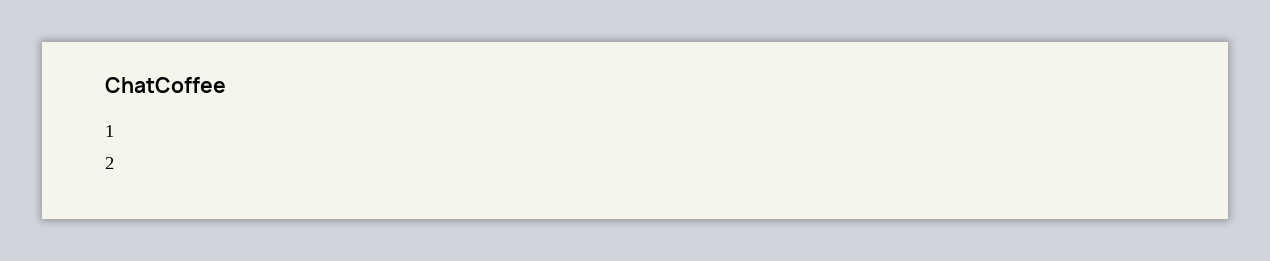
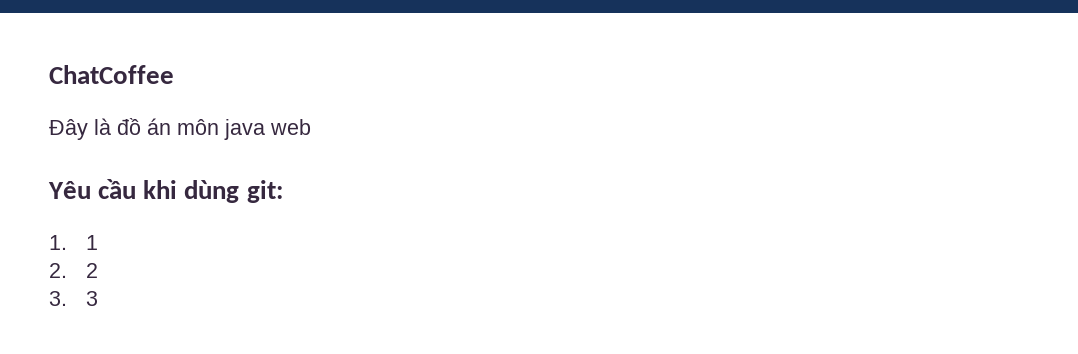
(226, 85) none -> [49,118,311,140] [48,179,283,203] [49,235,67,250] Đây là đồ án môn java web // Yêu cầu khi dùng git: // 1.
(114, 131) none -> [49,263,67,278] 2.
(114, 163) none -> [49,291,98,306] // 3. 3

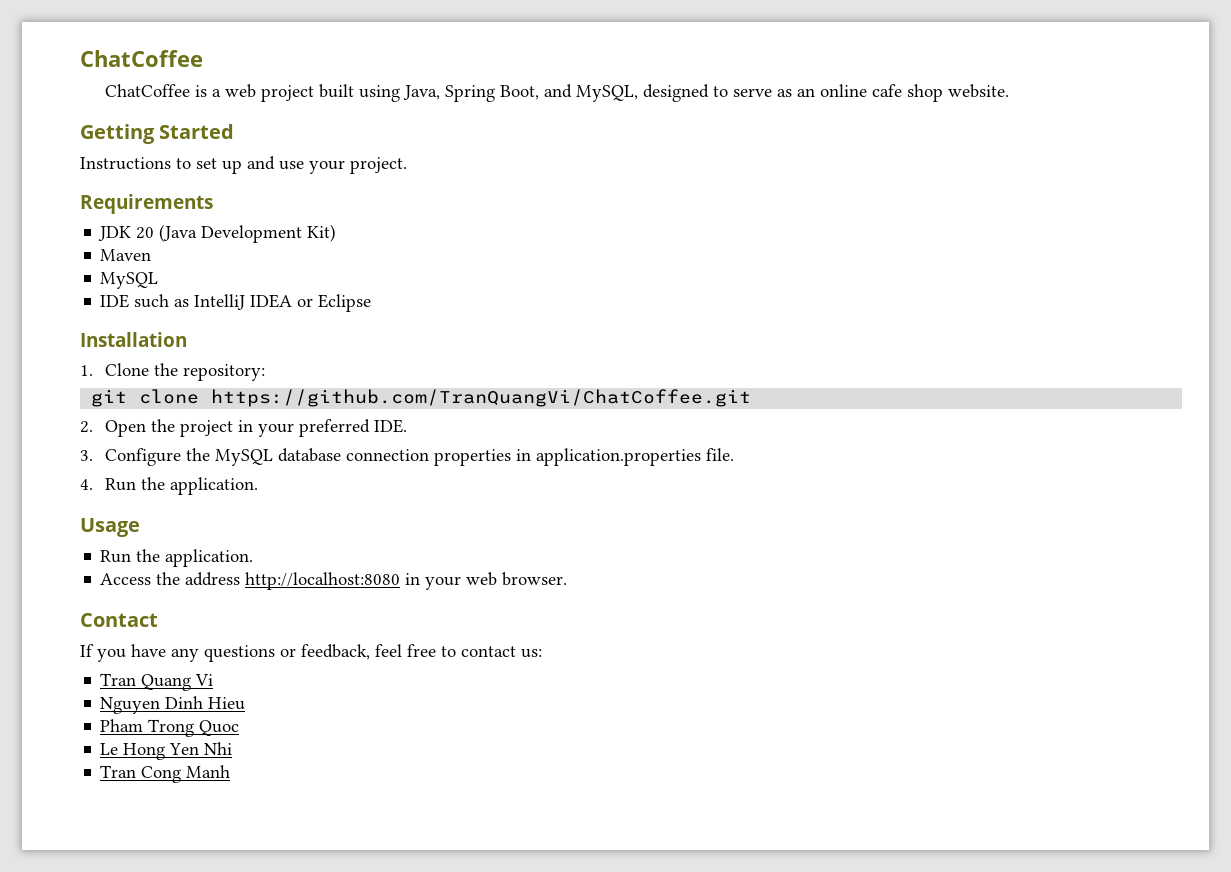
[49,118,311,140] [48,179,283,203] [49,235,98,250] [49,263,98,278] [49,291,98,306] Đây là đồ án môn java web // Yêu cầu khi dùng git: // 1. 1 // 2. 2 // 3. 3 -> [105,84,1010,102] [80,124,235,144] [80,156,407,174] [80,194,213,214] [98,224,337,243] [100,249,152,261] [100,272,159,289] [100,294,372,312] [80,332,187,347] [80,363,266,381] [91,389,752,407] [80,419,408,437] [80,448,735,466] [80,477,259,495] [80,518,140,537] [100,549,254,567] [100,572,568,590] [80,613,158,627] [80,644,542,662] [100,673,214,691] [100,696,246,714] [100,719,240,737] [100,742,233,760] [100,765,231,783] ChatCoffee is a web project built using Java, Spring Boot, and MySQL, designed to serve as an online cafe shop website. // Getting Started // Instructions to set up and use your project. // Requirements // JDK 20 (Java Development Kit) // Maven // MySQL // IDE such as IntelliJ IDEA or Eclipse // Installation // 1. Clone the repository: // git clone https://github.com/TranQuangVi/ChatCoffee.git // 2. Open the project in your preferred IDE. // 3. Configure the MySQL database connection properties in application.properties file. // 4. Run the application. // Usage // Run the application. // Access the address http://localhost:8080 in your web browser. // Contact // If you have any questions or feedback, feel free to contact us: // Tran Quang Vi // Nguyen Dinh Hieu // Pham Trong Quoc // Le Hong Yen Nhi // Tran Cong Manh

